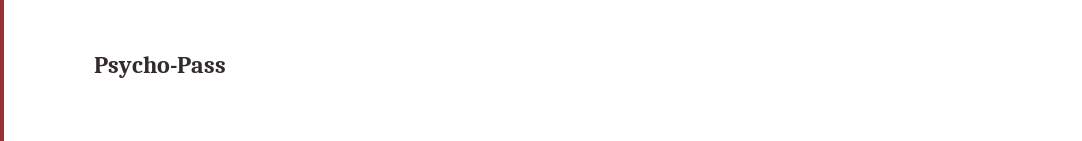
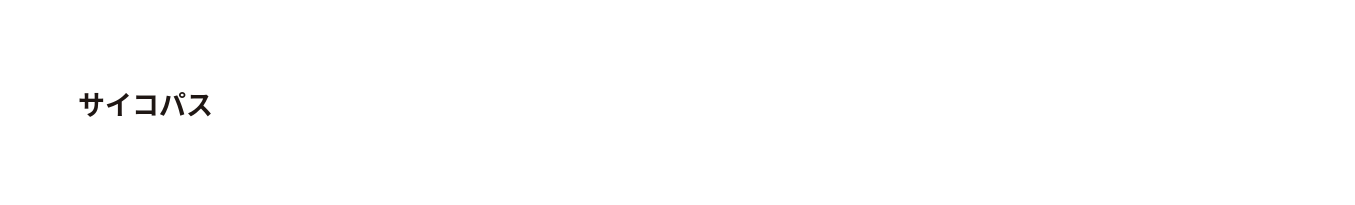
[94,56,226,78] Psycho-Pass -> [78,92,213,117] サイコパス

